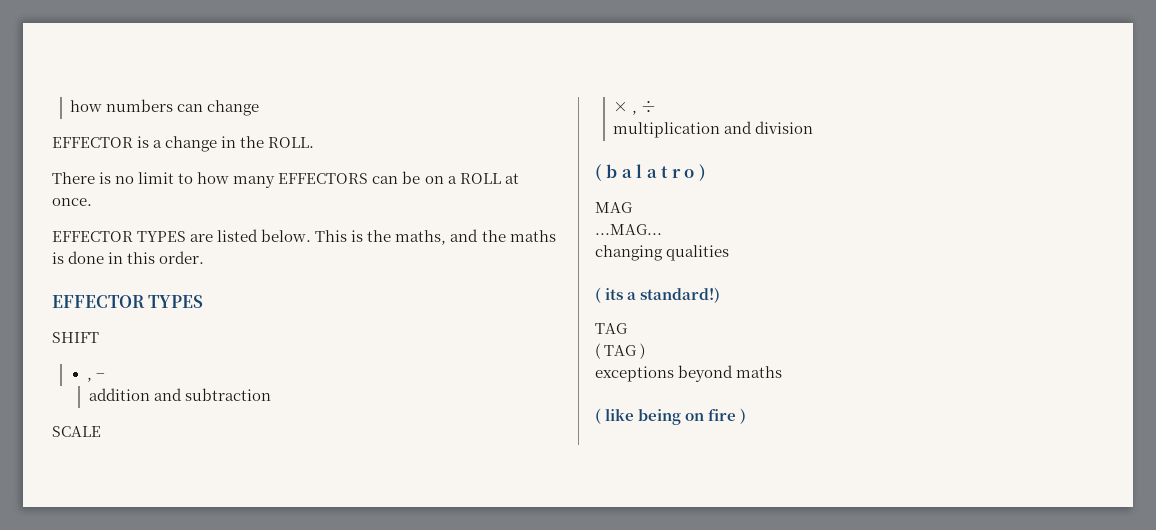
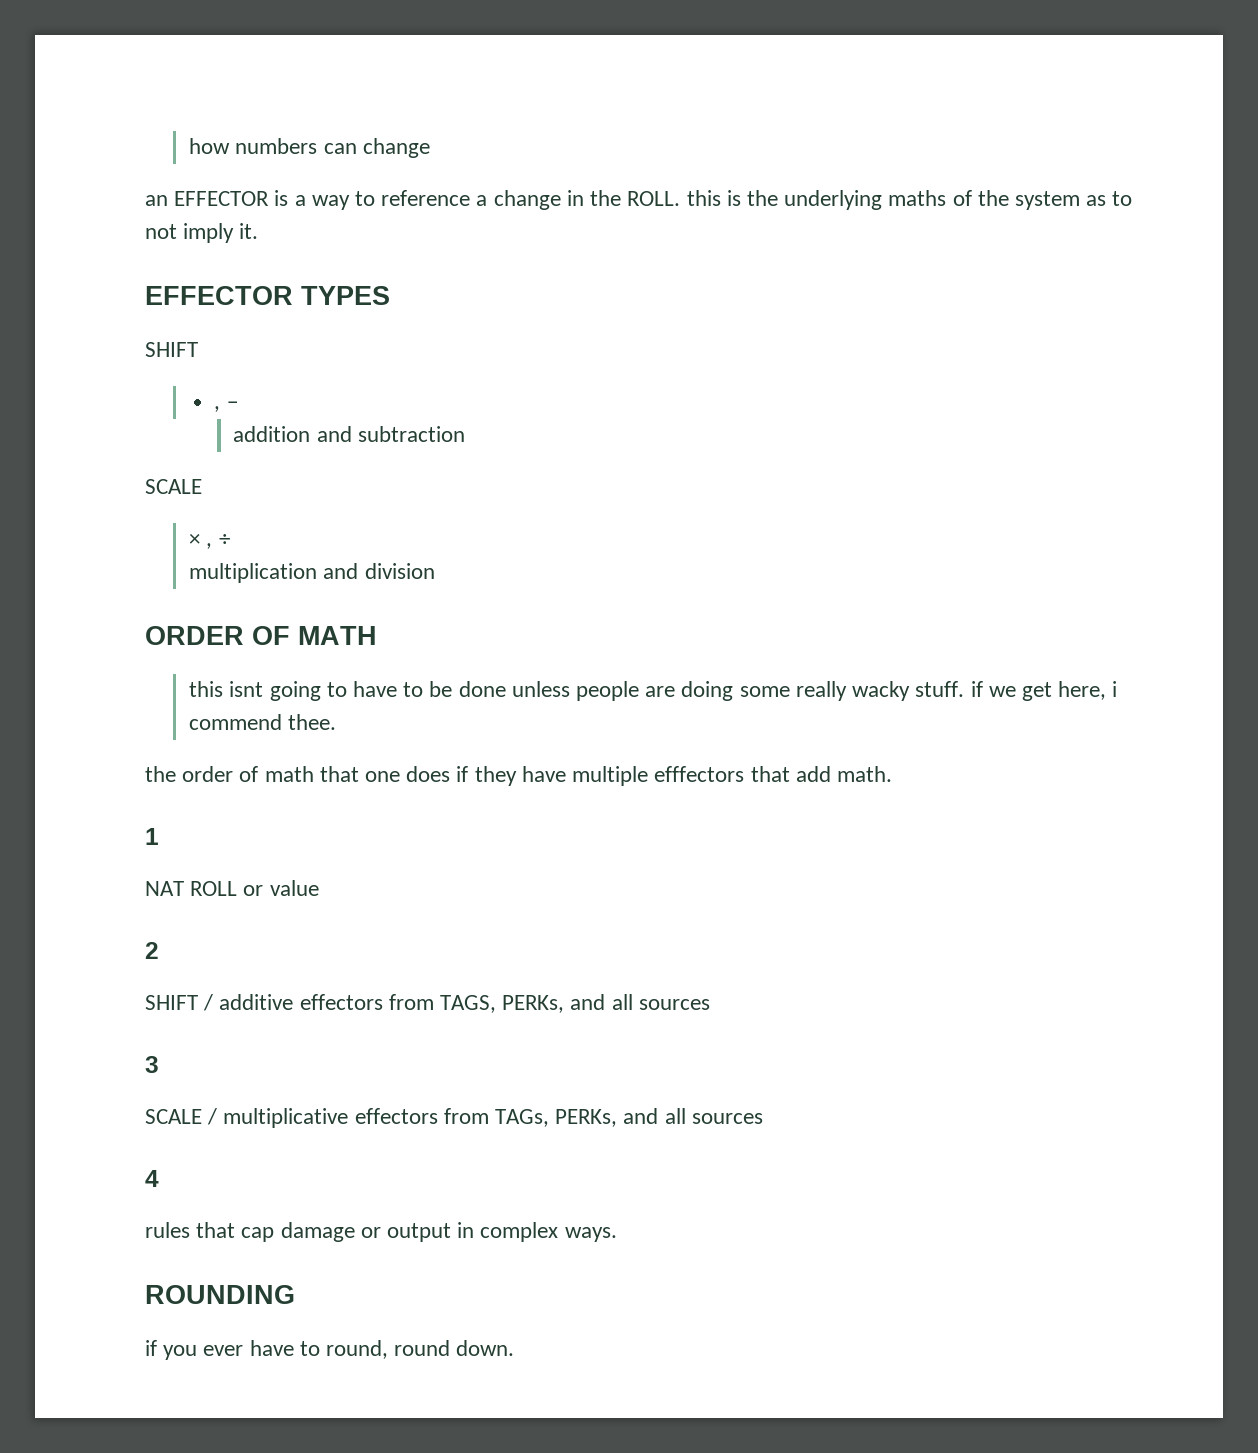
(260, 108) none -> [145,195,168,206] an
(163, 144) none -> [311,190,488,210] way to reference a
[52,171,519,188] [52,198,92,206] [52,229,556,245] [52,251,205,264] // There is no limit to how many EFFECTORS can be on a ROLL at once. // EFFECTOR TYPES are listed below. This is the maths, and the maths is done in this order. -> [686,190,1133,210] [145,223,259,243] this is the underlying maths of the system as to not imply it.
[595,164,706,181] [595,202,632,213] [595,224,662,235] [595,245,730,261] [595,287,721,303] [595,323,627,334] [595,343,646,359] [595,365,783,382] [595,408,747,425] ( b a l a t r o ) // MAG // ...MAG... // changing qualities // ( its a standard!) // TAG // ( TAG ) // exceptions beyond maths // ( like being on fire ) -> [145,626,377,645] [189,681,1118,701] [189,714,337,730] [145,766,892,786] [145,828,159,845] [145,880,319,896] [145,942,159,959] [145,994,710,1013] [145,1056,159,1073] [145,1108,763,1128] [145,1170,159,1187] [145,1222,617,1242] [145,1285,295,1304] [145,1340,515,1360] ORDER OF MATH // this isnt going to have to be done unless people are doing some really wacky stuff. if we get here, i commend thee. // the order of math that one does if they have multiple efffectors that add math. // 1 // NAT ROLL or value // 2 // SHIFT / additive effectors from TAGS, PERKs, and all sources // 3 // SCALE / multiplicative effectors from TAGs, PERKs, and all sources // 4 // rules that cap damage or output in complex ways. // ROUNDING // if you ever have to round, round down.

